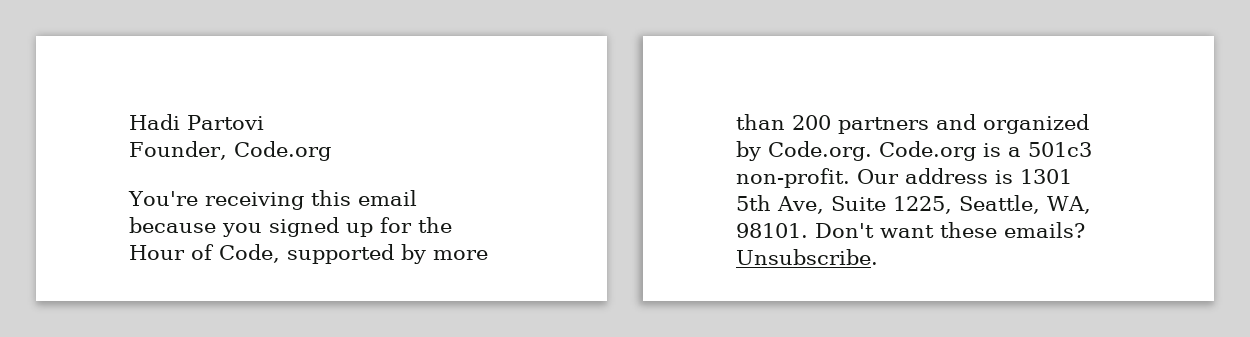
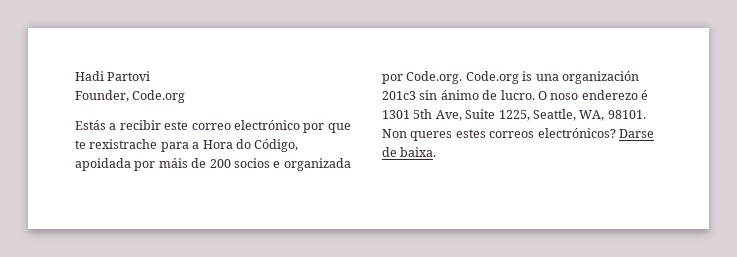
[128,190,417,210] [129,217,452,237] [129,244,488,264] [736,114,1089,134] [736,141,1092,161] [736,168,1013,188] You're receiving this email because you signed up for the Hour of Code, supported by more than 200 partners and organized by Code.org. Code.org is a 501c3 non-profit. Our address is -> [75,120,351,133] [75,139,299,152] [75,158,351,171] [382,71,639,84] [382,90,648,100] Estás a recibir este correo electrónico por que te rexistrache para a Hora do Código, apoidada por máis de 200 socios e organizada por Code.org. Code.org is una organización 201c3 sin ánimo de lucro. O noso enderezo é
[815,222,1085,238] [736,249,878,265] Don't want these emails? Unsubscribe. -> [382,128,654,141] [382,147,437,157] Non queres estes correos electrónicos? Darse de baixa.

